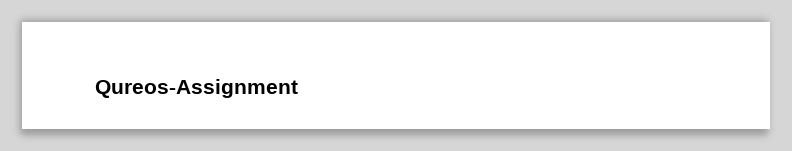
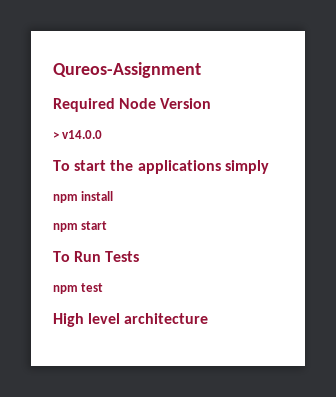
(298, 88) none -> [53,98,212,112] [53,130,103,139] [53,160,269,174] [53,191,114,203] [53,221,108,232] [53,251,140,262] [53,283,104,294] [53,313,209,327] // Required Node Version // > v14.0.0 // To start the applications simply // npm install // npm start // To Run Tests // npm test // High level architecture

